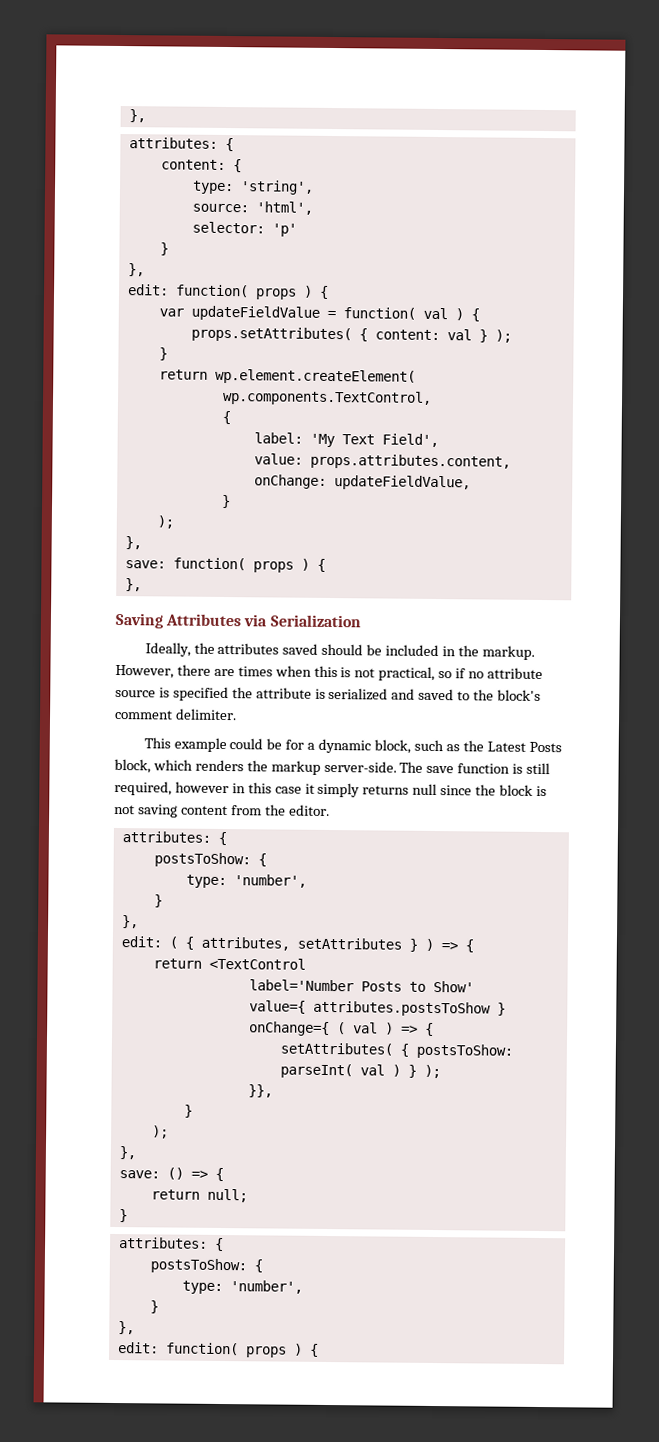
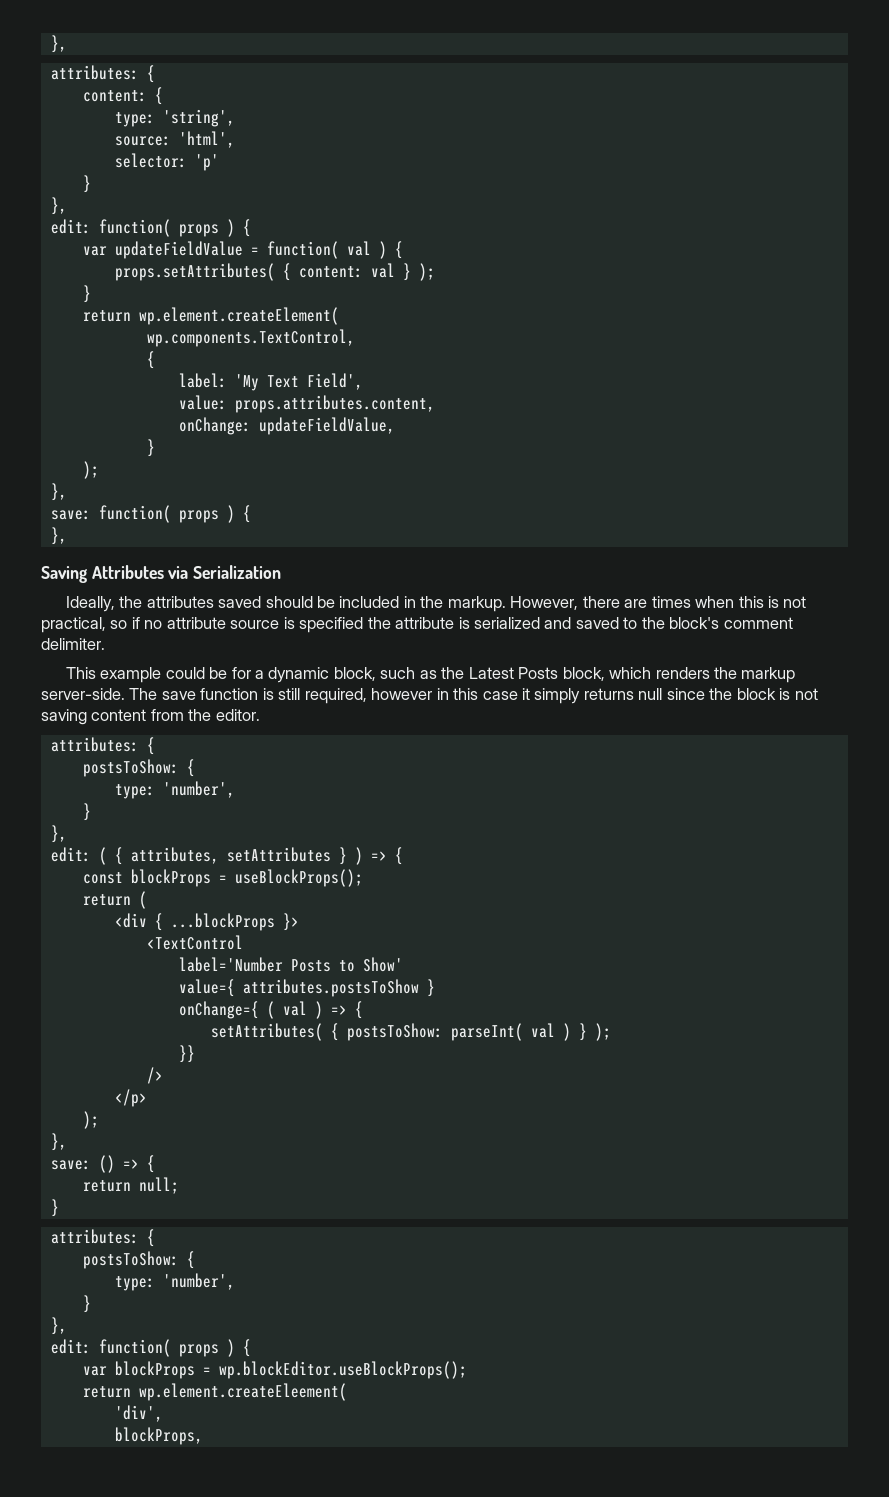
[152,958,202,969] return -> [82,869,363,887] [82,891,147,909] [114,913,299,931] const blockProps = useBlockProps(); // return ( // <div { ...blockProps }> //
[247,1084,273,1098] [183,1104,193,1118] }}, // } -> [178,1045,195,1063] [146,1067,163,1084] [114,1089,147,1107] }} // /> // </p>
(319, 1350) none -> [82,1361,467,1379] [82,1383,347,1401] [114,1405,163,1422] [114,1427,203,1445] // var blockProps = wp.blockEditor.useBlockProps(); // return wp.element.createEleement( // 'div', // blockProps,

